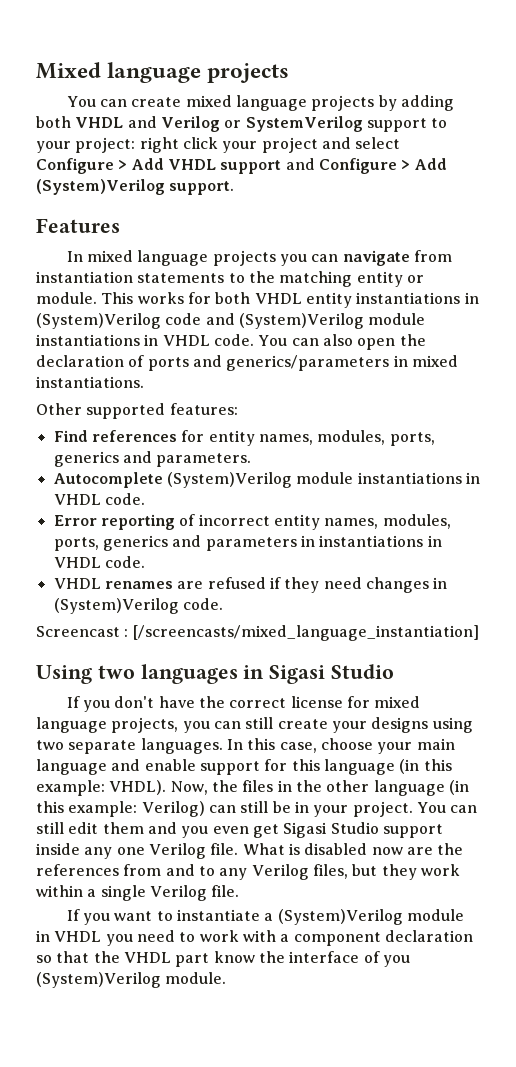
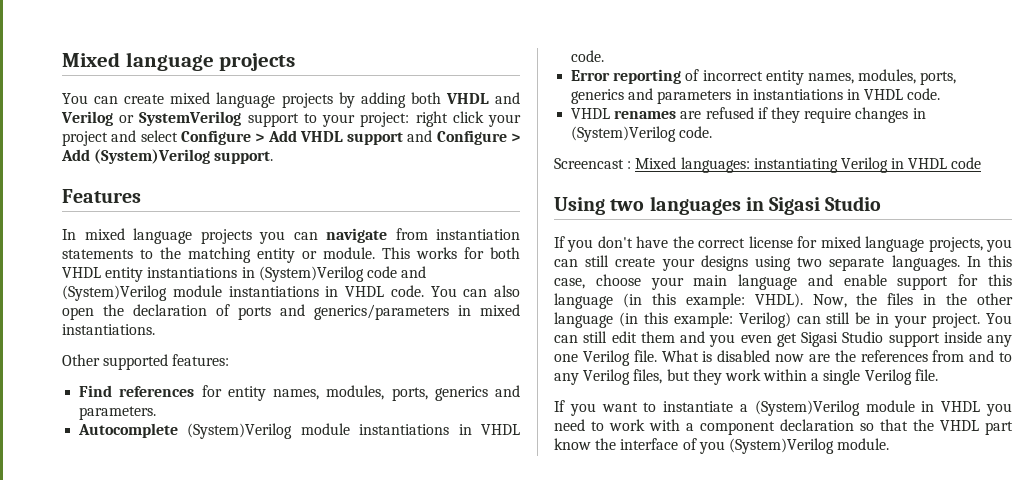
[323,577,362,589] need -> [804,108,852,123] require
[132,625,479,641] [/screencasts/mixed_language_instantiation] -> [635,157,982,173] Mixed languages: instantiating Verilog in VHDL code

